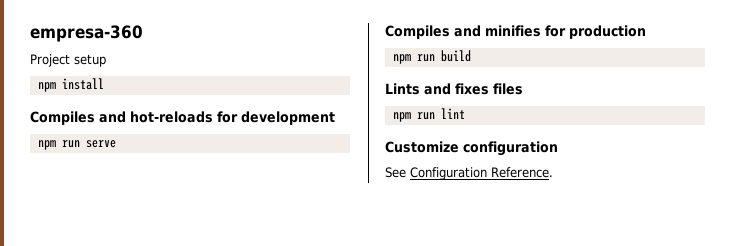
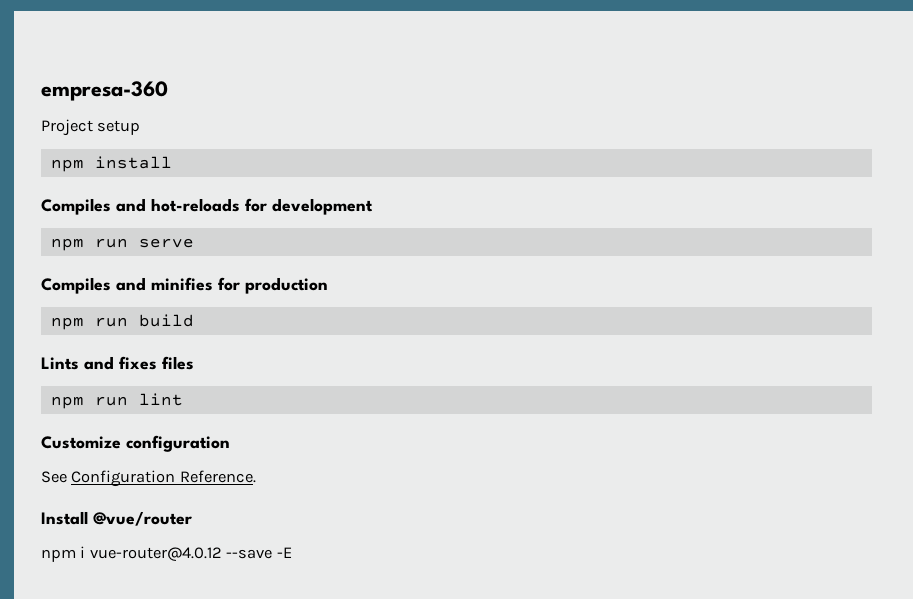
(553, 172) none -> [41,511,192,526] [41,546,292,562] // Install @vue/router // npm i vue-router@4.0.12 --save -E

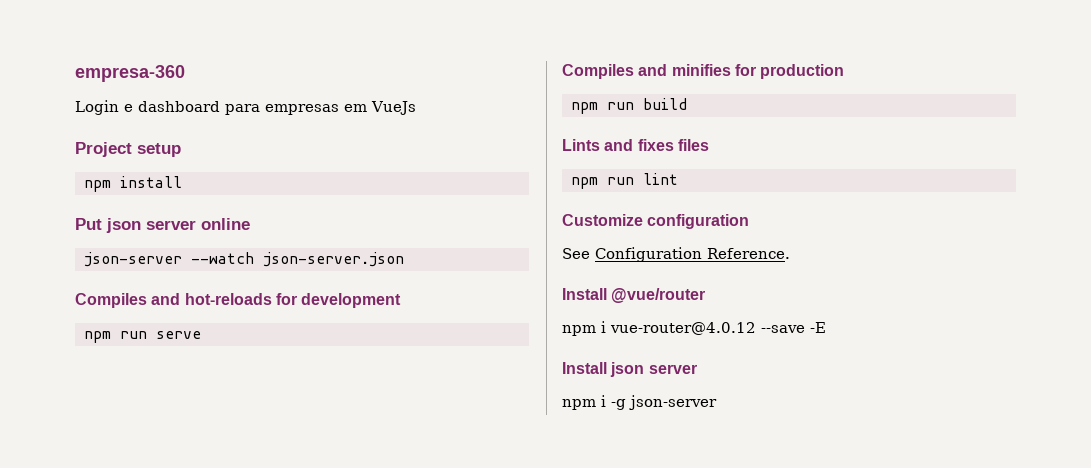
[41,119,141,136] [50,156,172,172] Project setup // npm install -> [75,100,416,115] [75,142,181,157] [83,176,182,192] [75,218,250,233] [83,252,404,267] Login e dashboard para empresas em VueJs // Project setup // npm install // Put json server online // json-server --watch json-server.json
(292, 552) none -> [562,362,697,377] [562,395,717,410] // Install json server // npm i -g json-server

